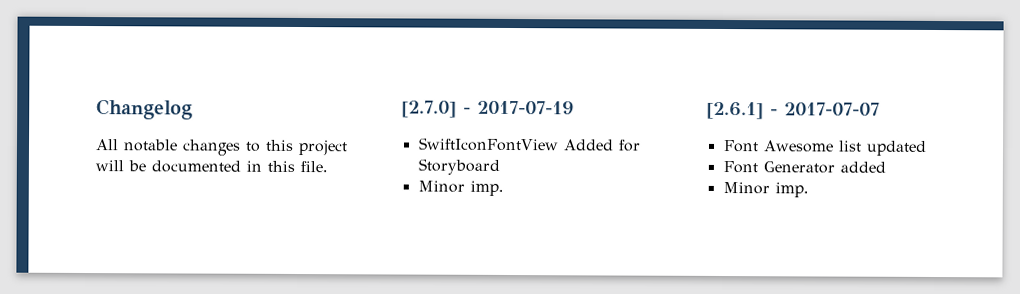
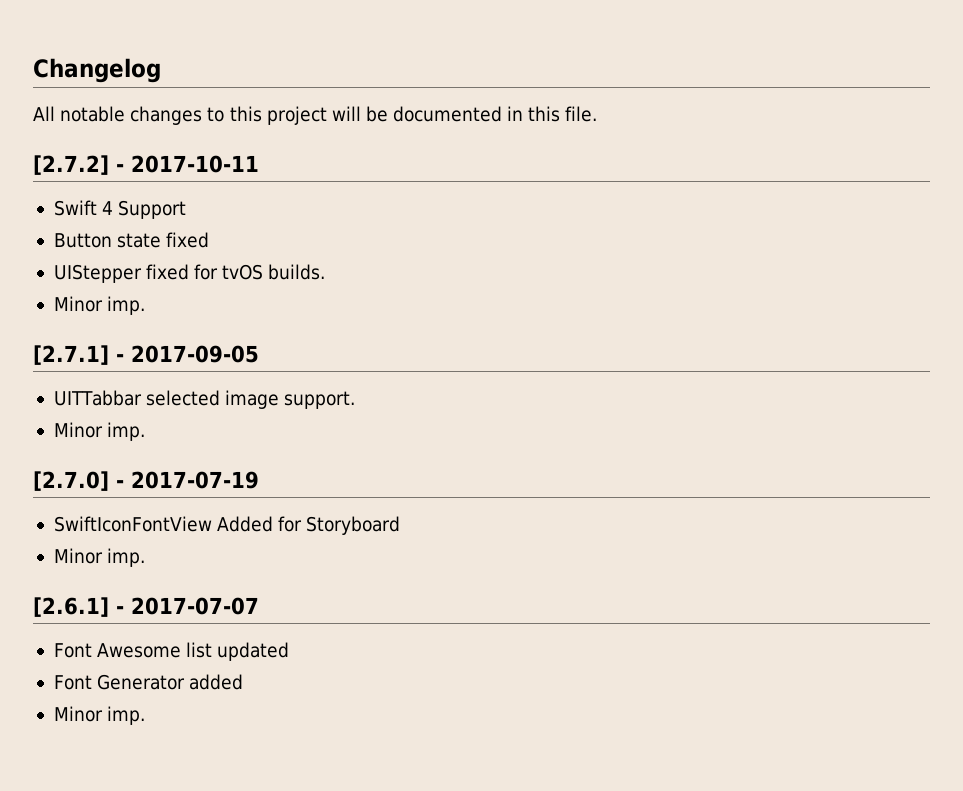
(328, 167) none -> [33,155,259,175] [53,200,187,219] [53,232,210,248] [53,264,326,283] [53,296,146,315] [33,345,259,365] [53,390,356,409] [53,422,146,441] // [2.7.2] - 2017-10-11 // Swift 4 Support // Button state fixed // UIStepper fixed for tvOS builds. // Minor imp. // [2.7.1] - 2017-09-05 // UITTabbar selected image support. // Minor imp.

